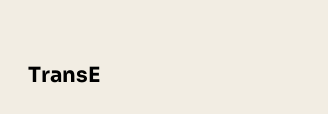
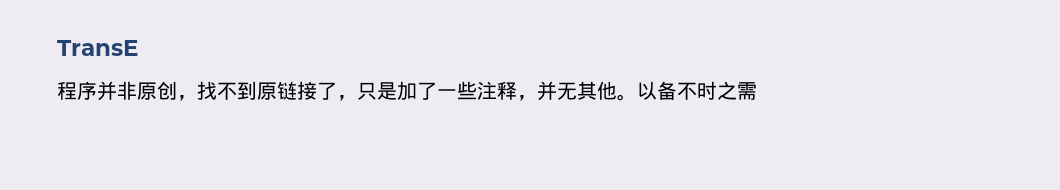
(100, 74) none -> [57,81,757,101] // 程序并非原创，找不到原链接了，只是加了一些注释，并无其他。以备不时之需

